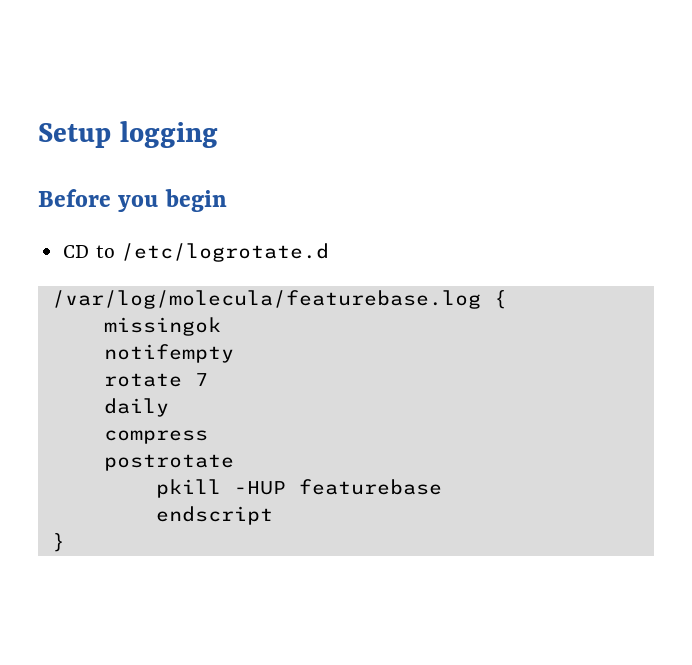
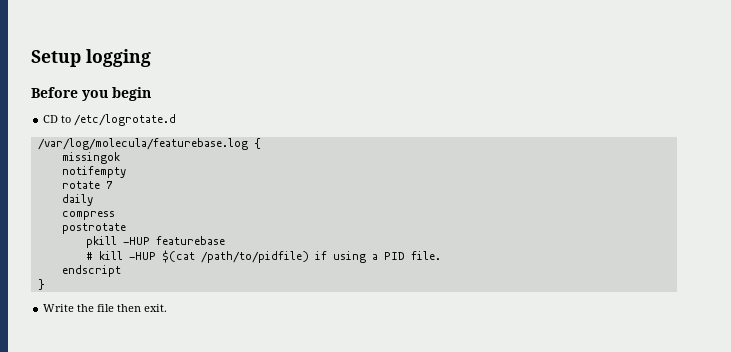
[155,506,273,525] [51,533,65,552] endscript // } -> [85,250,441,263] [61,265,121,277] [37,279,45,290] [43,304,168,312] # kill -HUP $(cat /path/to/pidfile) if using a PID file. // endscript // } // Write the file then exit.

